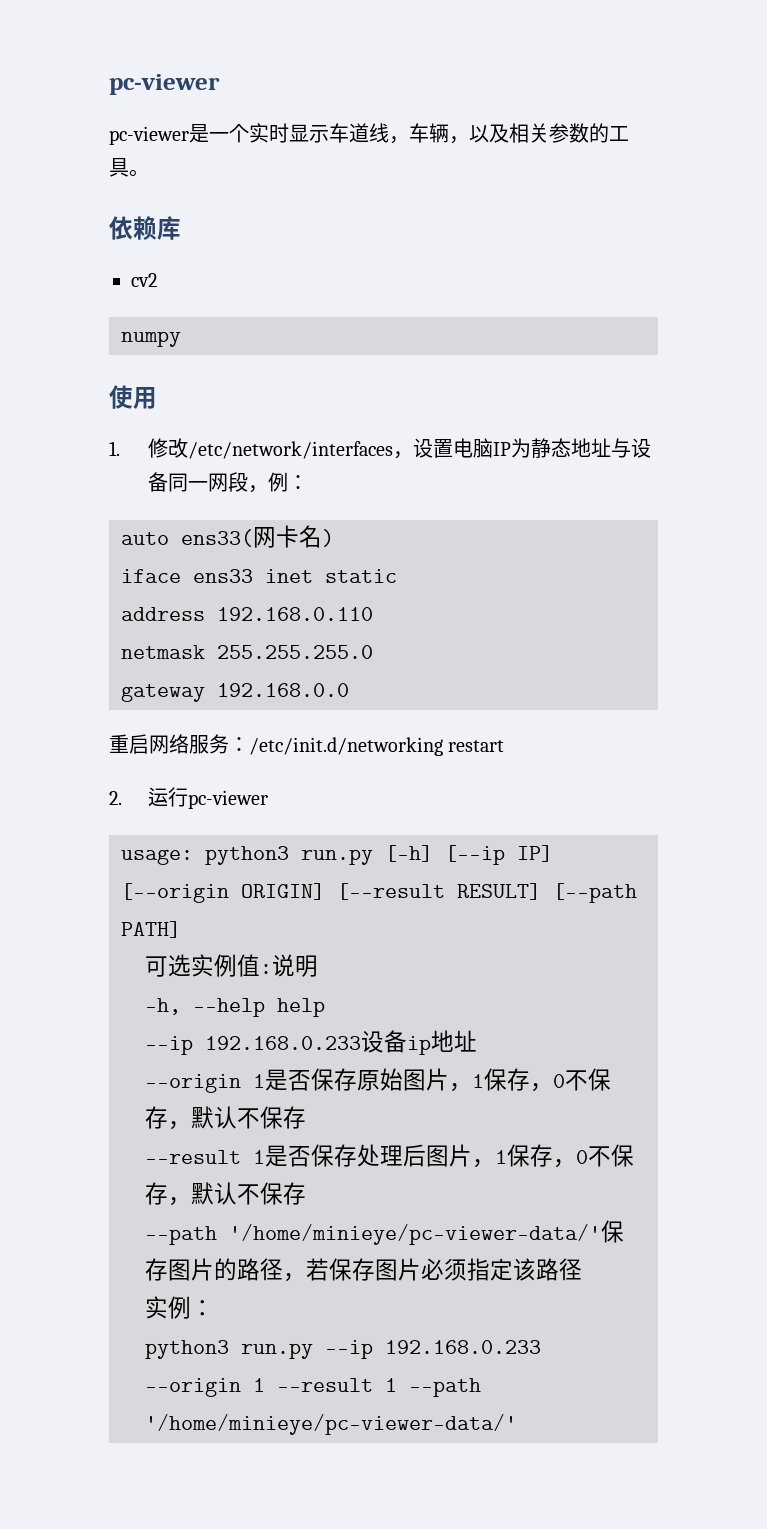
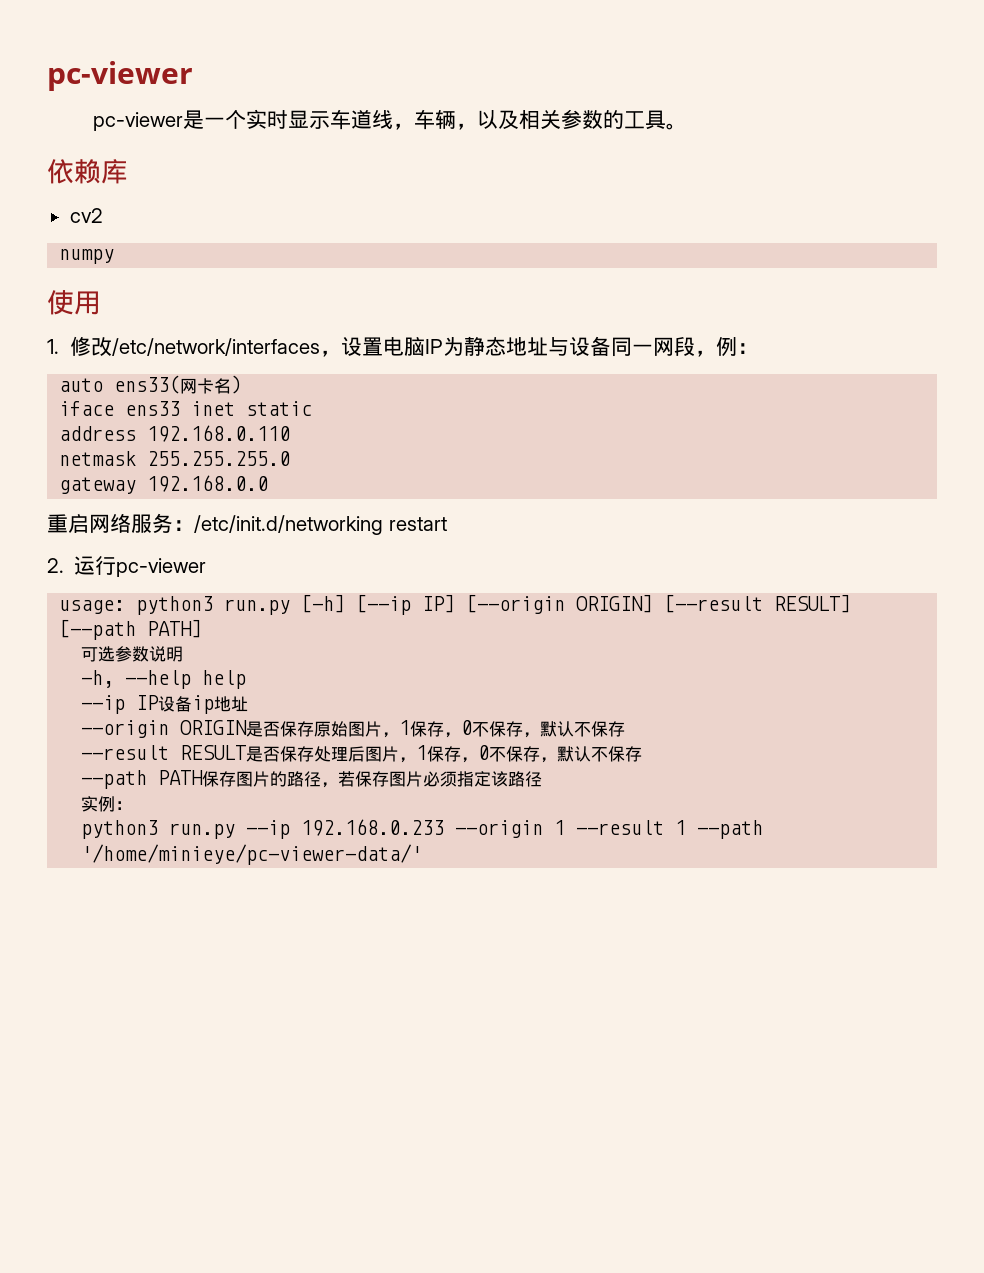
[191,954,272,977] 实例值: -> [115,646,150,662] 参数
[205,1036,361,1050] 192.168.0.233 -> [136,695,160,710] IP
[253,1074,265,1088] 1 -> [180,720,248,735] ORIGIN
[253,1150,265,1164] 1 -> [180,745,247,760] RESULT
[229,1224,601,1245] '/home/minieye/pc-viewer-data/' -> [158,770,204,785] PATH

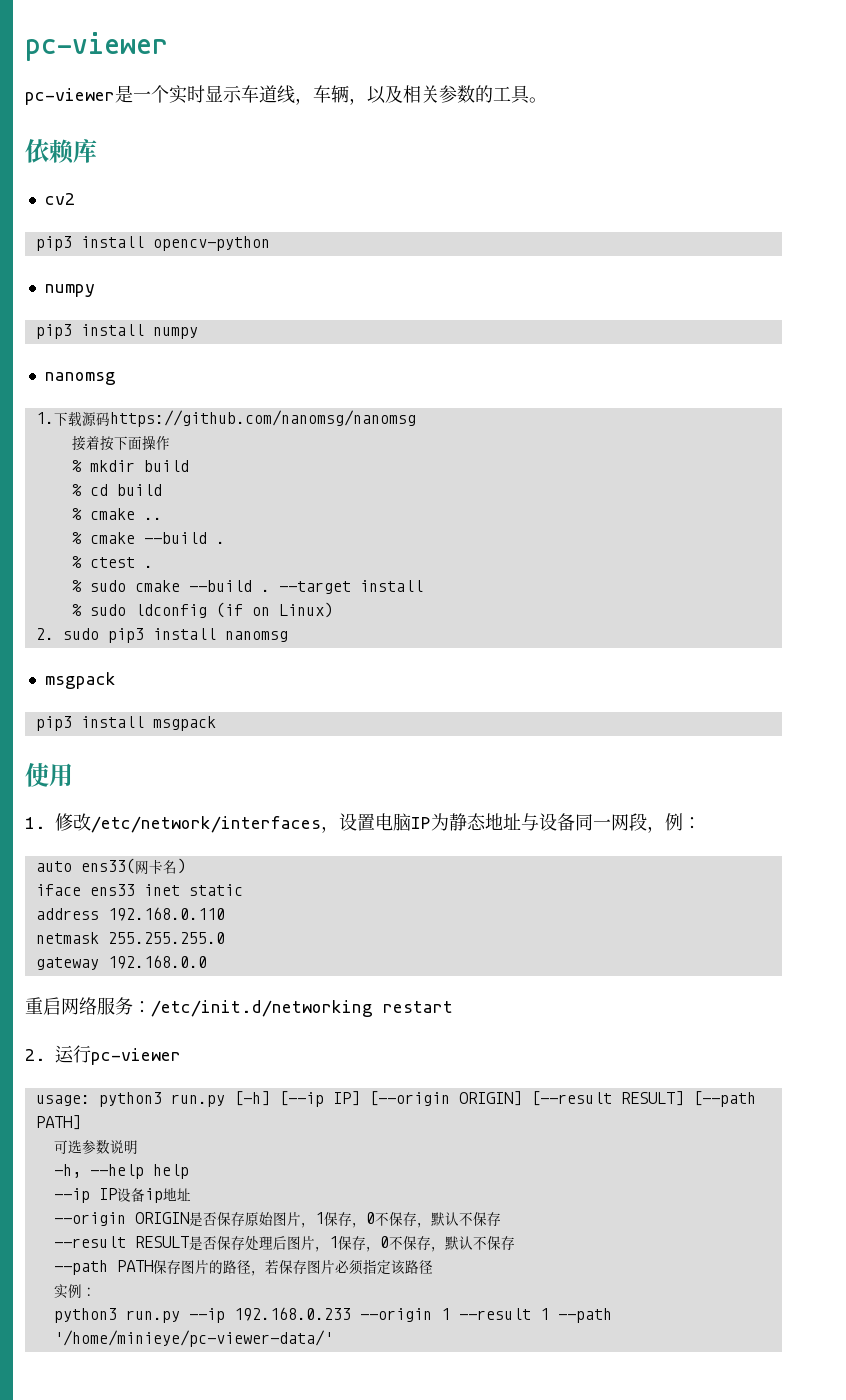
[59,249,115,264] numpy -> [35,236,270,251] [44,284,95,297] [35,324,198,339] [44,372,116,385] [35,410,416,427] [71,435,170,451] [71,460,189,472] [71,484,162,496] [71,508,162,520] [71,532,225,544] [71,556,153,568] [71,580,423,594] [71,602,333,618] [35,628,288,643] [44,672,116,689] [35,716,216,731] pip3 install opencv-python // numpy // pip3 install numpy // nanomsg // 1.下载源码https://github.com/nanomsg/nanomsg // 接着按下面操作 // % mkdir build // % cd build // % cmake .. // % cmake --build . // % ctest . // % sudo cmake --build . --target install // % sudo ldconfig (if on Linux) // 2. sudo pip3 install nanomsg // msgpack // pip3 install msgpack

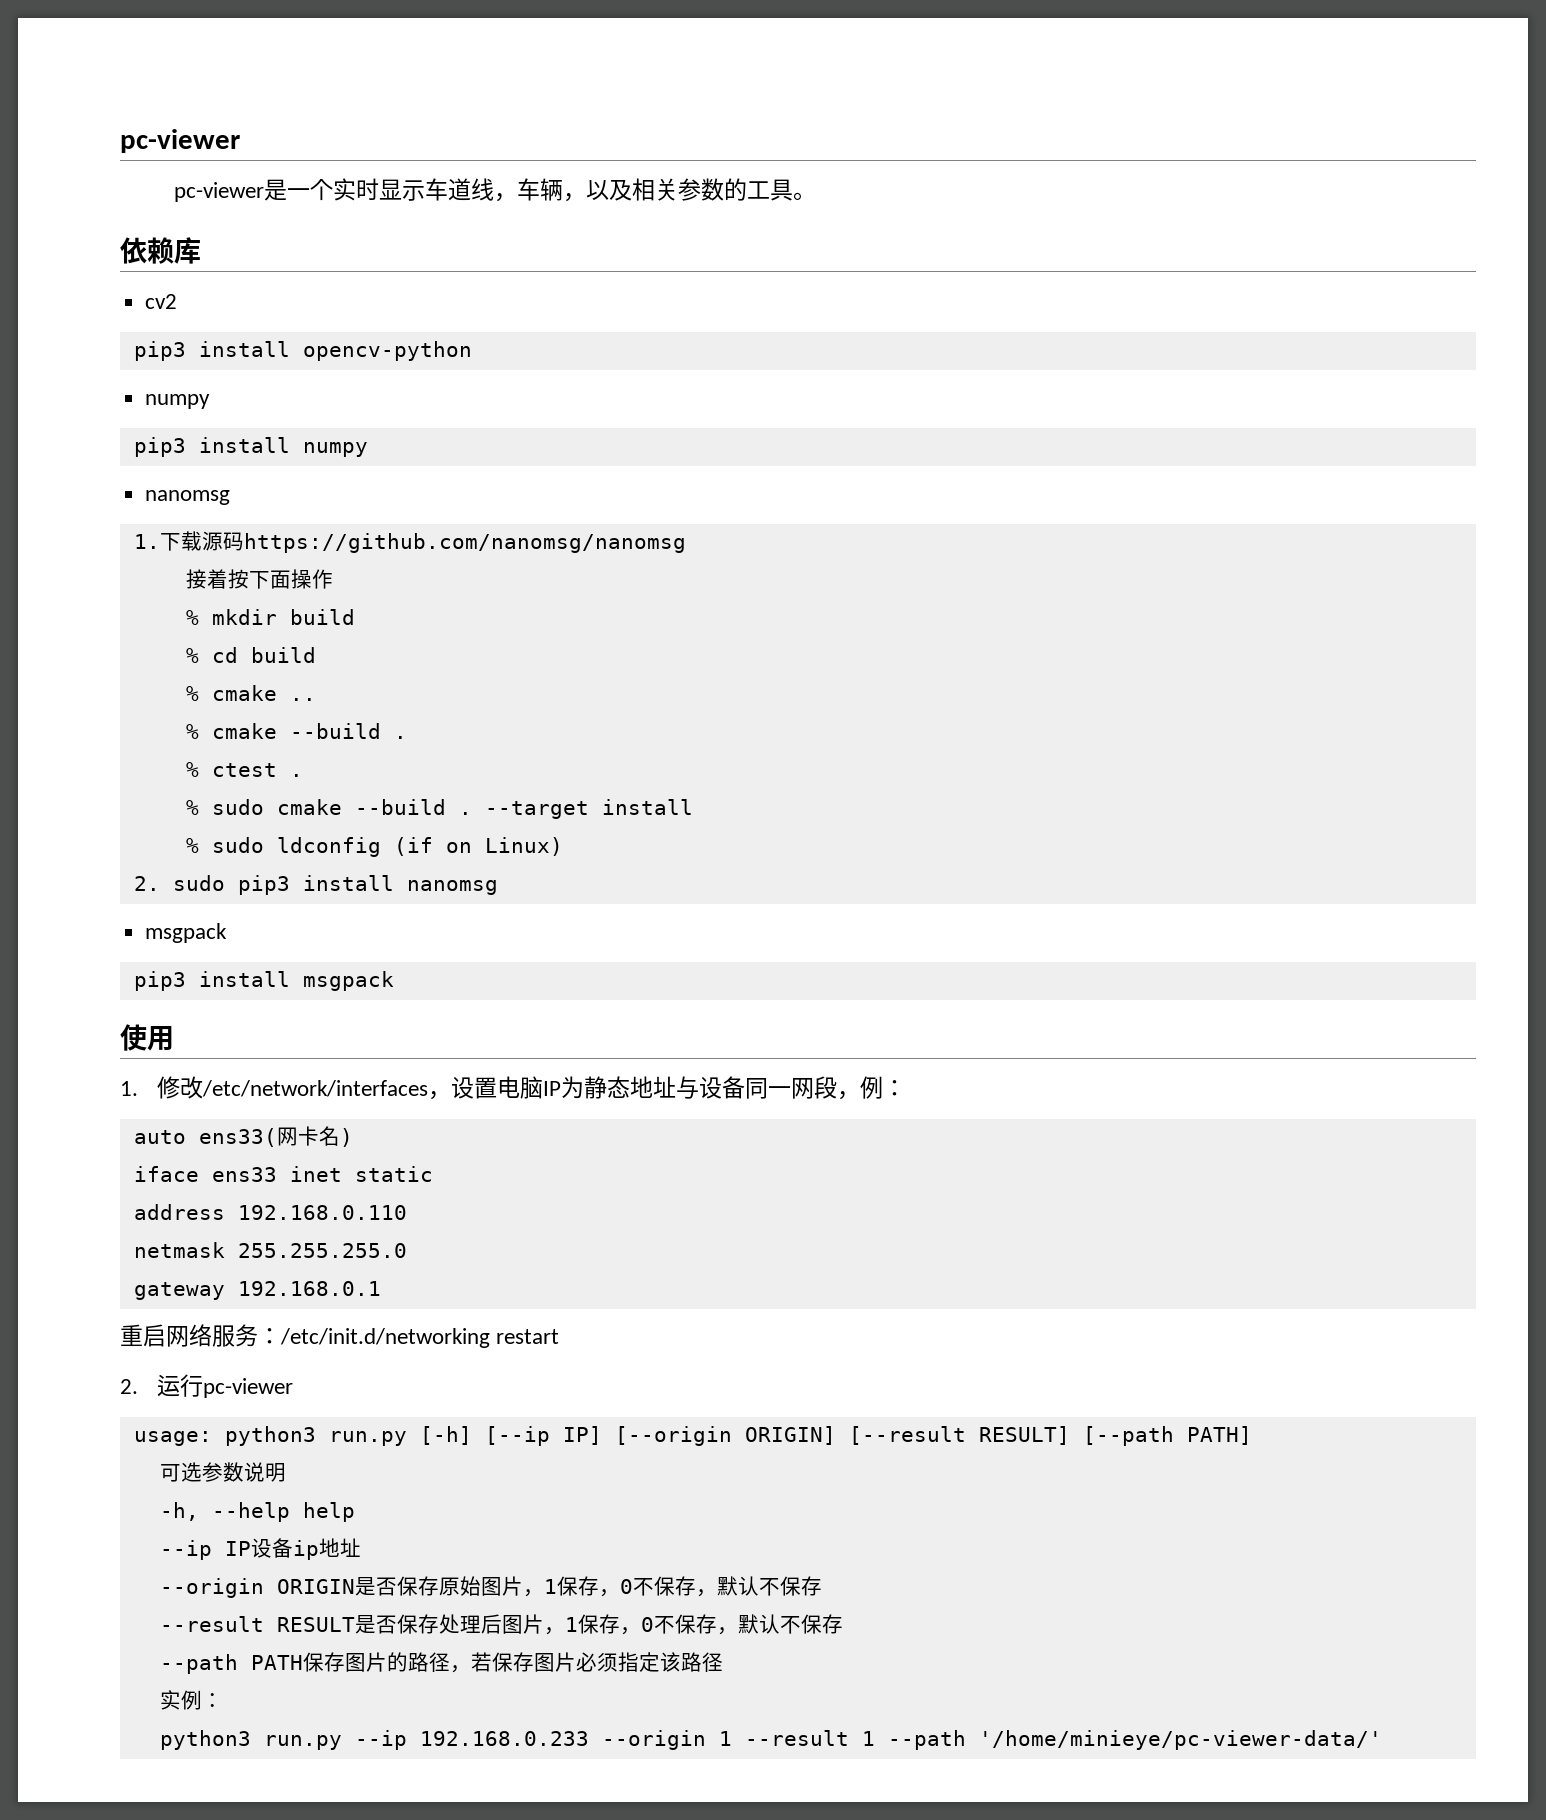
[107,955,207,969] 192.168.0.0 -> [237,1281,381,1296] 192.168.0.1

